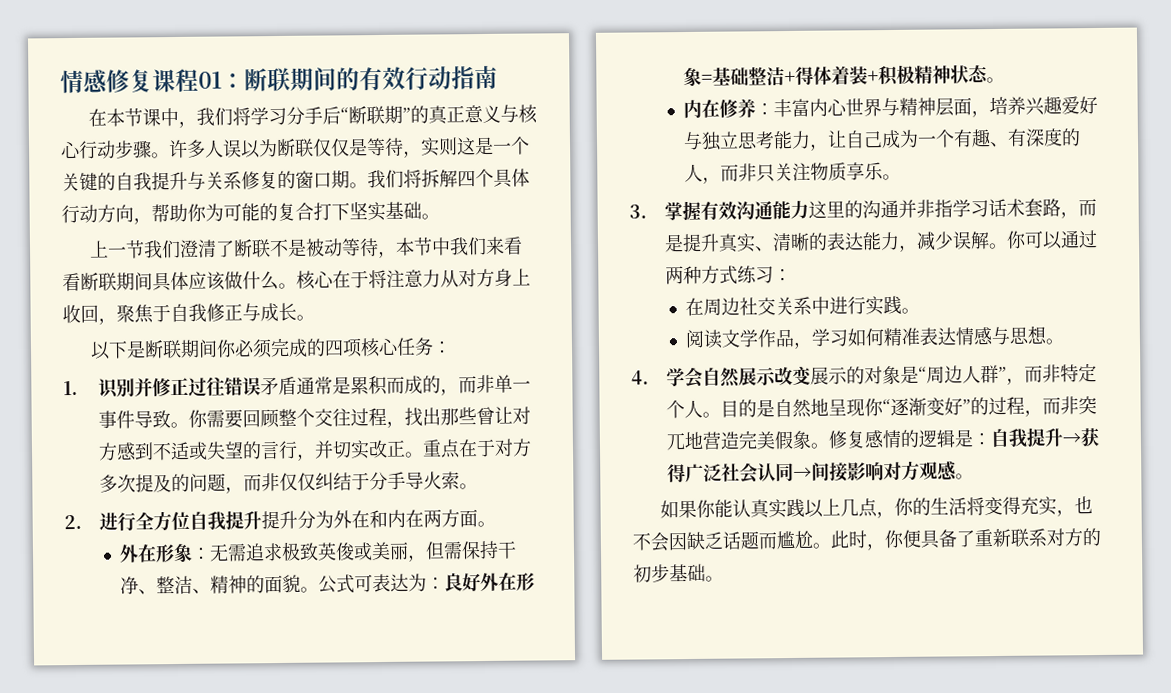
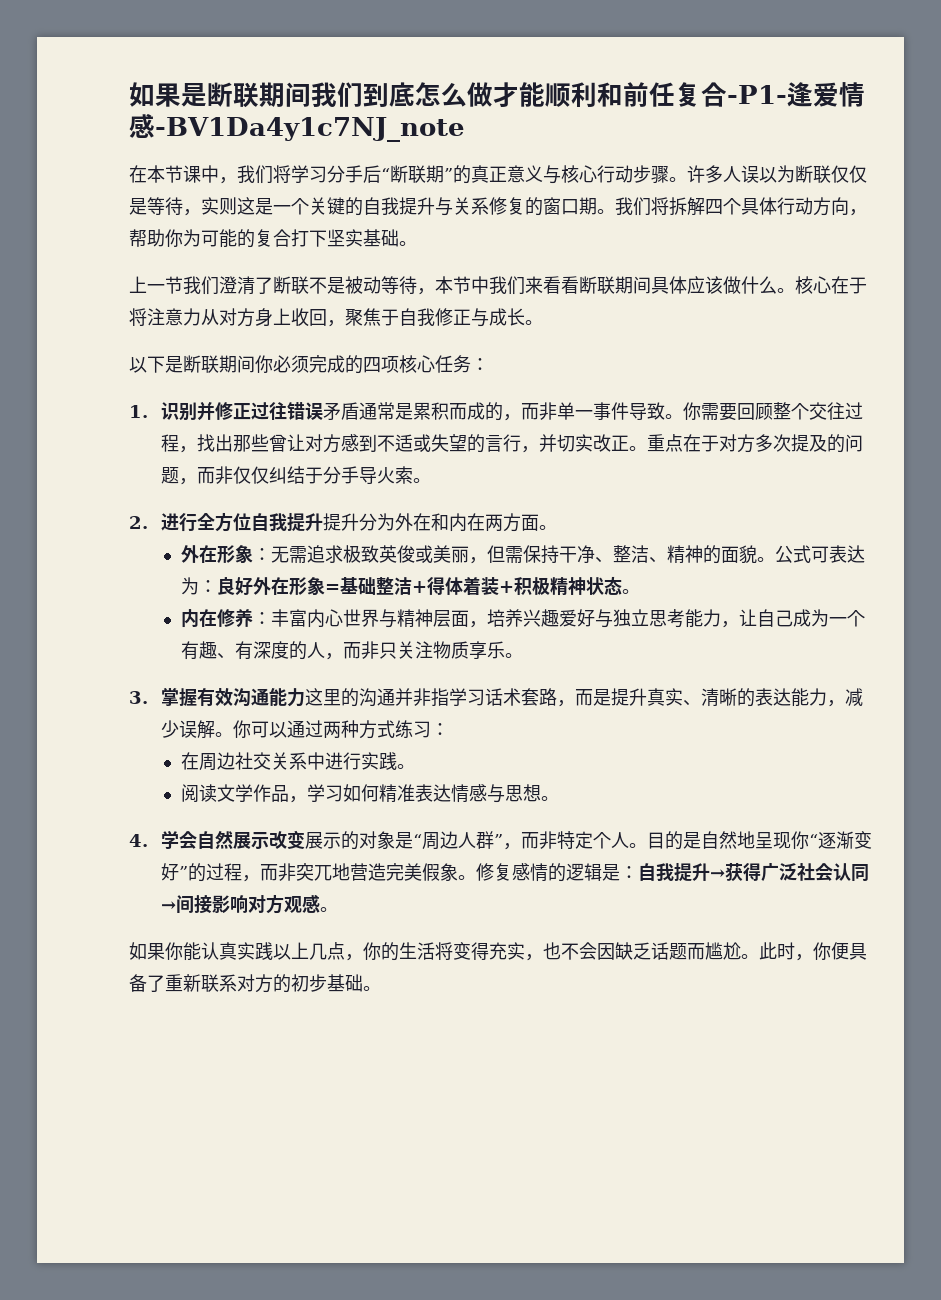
[60,65,498,94] 情感修复课程01：断联期间的有效行动指南 -> [129,82,865,108] [129,114,465,142] 如果是断联期间我们到底怎么做才能顺利和前任复合-P1-逢爱情感-BV1Da4y1c7NJ_note

